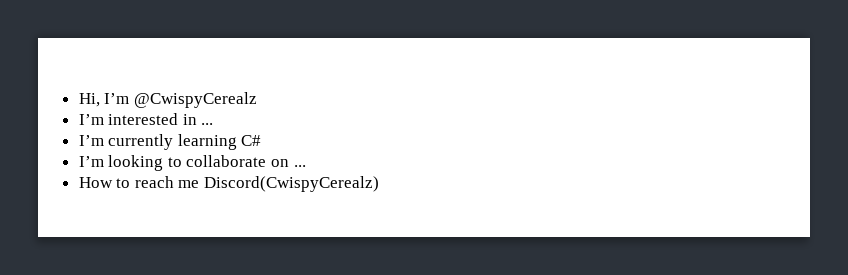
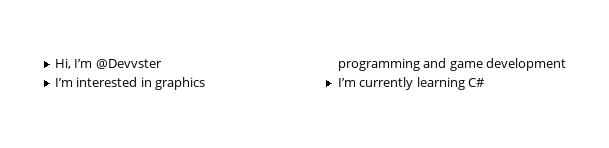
[133,92,257,108] @CwispyCerealz -> [95,59,162,69] @Devvster
[201,123,214,125] ... -> [154,77,205,90] [337,58,566,71] graphics programming and game development
[78,155,306,171] [78,176,380,192] // I’m looking to collaborate on ... // How to reach me Discord(CwispyCerealz) -> (485, 82) none

